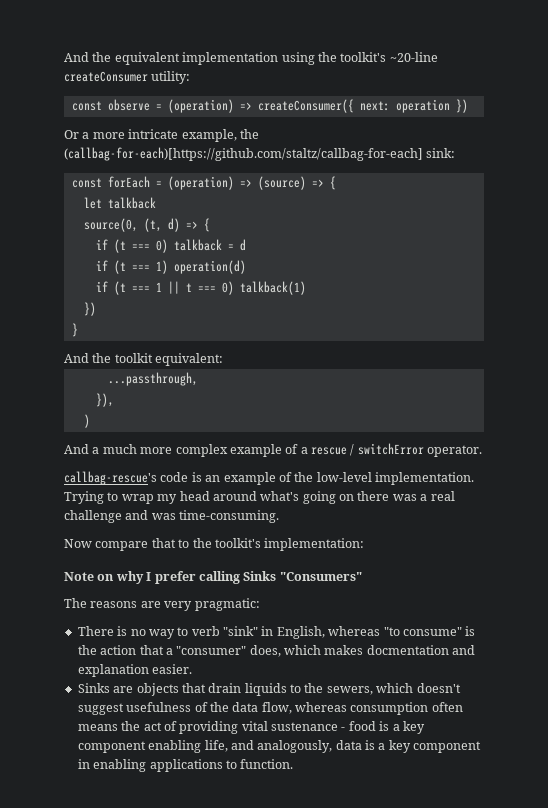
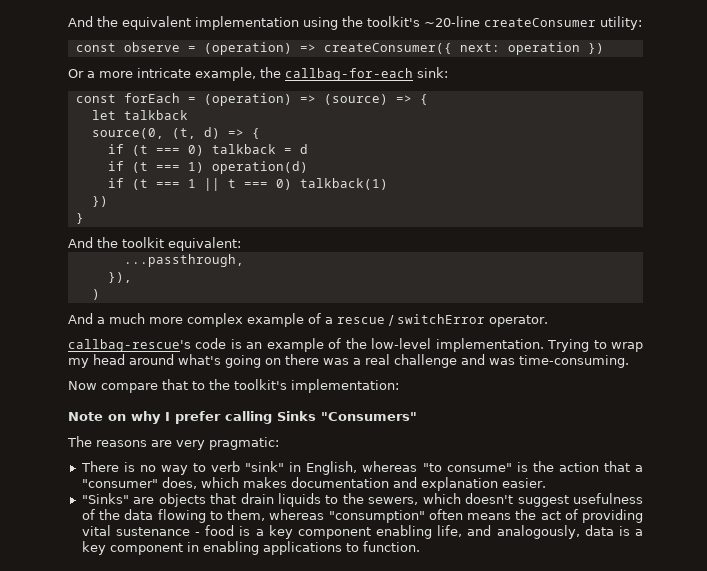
[64,147,423,161] (callbag-for-each)[https://github.com/staltz/callbag-for-each] -> [285,68,413,81] callbag-for-each
[366,645,449,655] docmentation -> [290,477,389,488] documentation
[77,683,110,693] Sinks -> [81,493,129,504] "Sinks"
[261,702,429,715] flow, whereas consumption -> [157,509,425,523] flowing to them, whereas "consumption"

